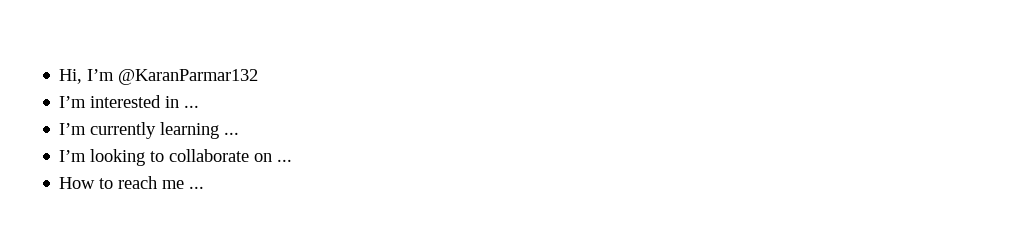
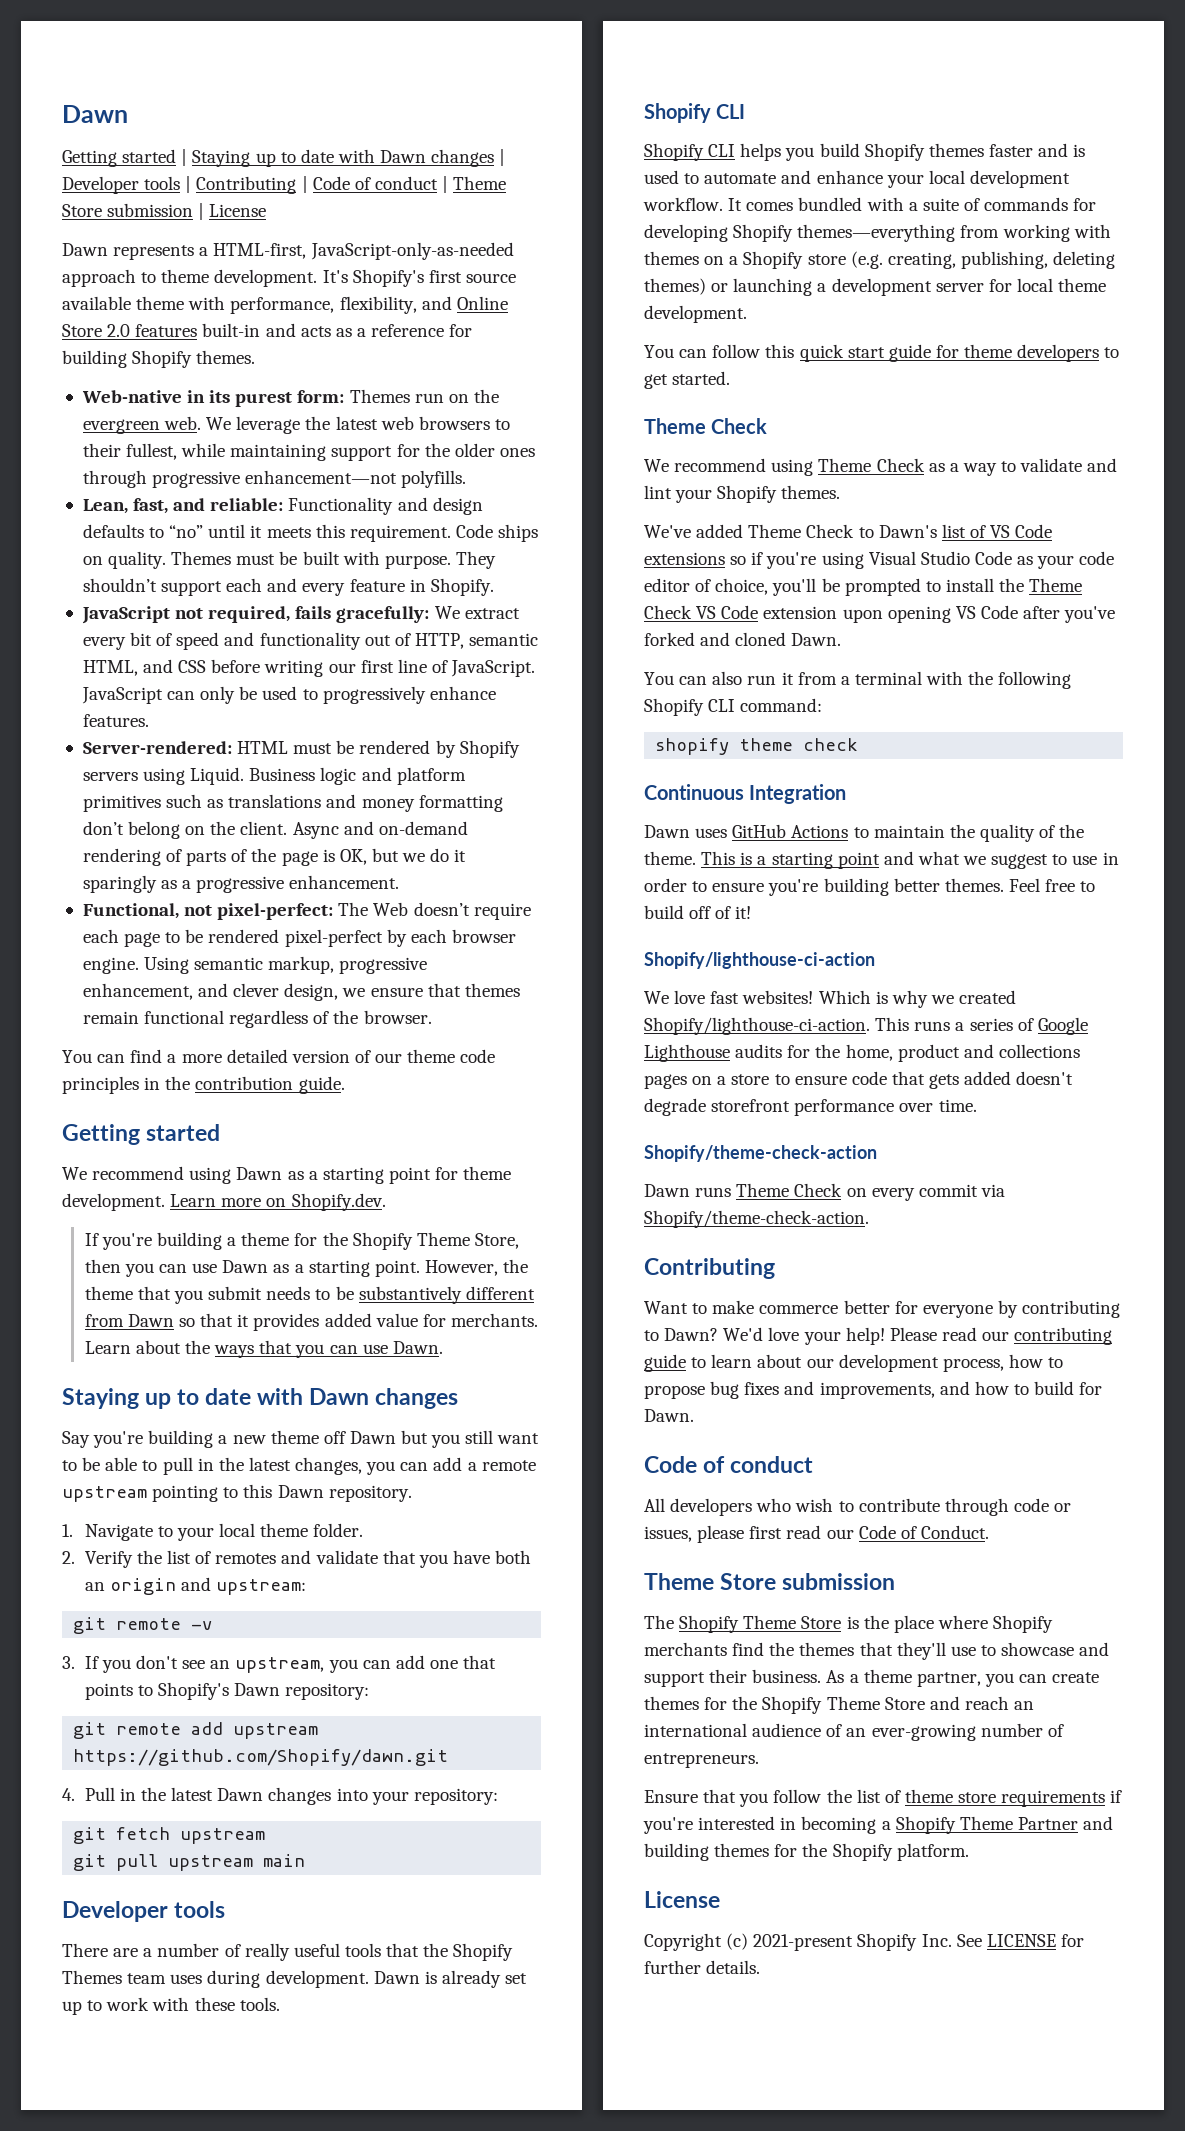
[59,69,259,85] [59,95,200,108] [59,122,240,139] [59,149,293,166] [59,176,205,189] Hi, I’m @KaranParmar132 // I’m interested in ... // I’m currently learning ... // I’m looking to collaborate on ... // How to reach me ... -> [62,105,128,123] [62,149,506,167] [62,176,507,194] [62,203,267,220] [62,242,514,260] [62,269,516,287] [62,296,508,314] [62,323,473,337] [62,350,256,368] [81,389,499,407] [82,416,510,434] [82,443,535,461] [82,470,467,488] [82,497,483,515] [82,524,539,542] [82,551,496,569] [82,578,494,596] [81,606,520,624] [82,632,539,650] [82,659,536,677] [81,686,496,704] [82,714,149,727] [82,740,520,758] [82,767,466,785] [82,794,503,812] [82,821,468,839] [82,848,467,866] [82,875,400,893] [82,902,531,920] [82,929,516,947] [82,956,428,974] [82,983,520,1001] [82,1010,432,1028] [62,1049,496,1063] [62,1076,345,1094] [62,1124,221,1145] [62,1166,512,1184] [62,1193,386,1211] [84,1232,519,1250] [84,1259,529,1277] [84,1286,535,1304] [84,1313,538,1331] [84,1340,443,1358] [62,1388,459,1409] [62,1430,540,1448] [62,1457,536,1475] [62,1484,412,1502] [62,1523,364,1541] [62,1550,532,1568] [84,1577,307,1595] [73,1617,213,1634] [62,1655,497,1673] [84,1682,370,1700] [73,1722,319,1739] [73,1749,449,1766] [62,1787,498,1805] [73,1827,266,1844] [73,1854,306,1871] [62,1901,226,1922] [62,1943,514,1961] [62,1970,528,1988] [62,1997,280,2015] [644,103,746,123] [644,143,1086,161] [644,170,1070,188] [643,197,1097,211] [644,224,1111,242] [644,251,1116,269] [644,278,1107,296] [644,305,747,323] [644,344,1120,362] [644,371,731,389] [644,418,768,434] [644,458,1118,476] [644,485,841,503] [644,524,1053,538] [644,551,1115,569] [644,578,1083,596] [644,605,1116,623] [644,632,842,646] [644,671,1072,689] [644,698,823,716] [655,738,859,755] [644,784,847,804] [644,824,1085,842] [644,851,1119,869] [644,878,1096,896] [644,905,752,919] [644,952,875,969] [644,990,1017,1008] [644,1017,1088,1035] [644,1044,1080,1062] [644,1071,1074,1089] [644,1098,977,1116] [644,1145,877,1162] [644,1183,1005,1201] [644,1210,869,1228] [644,1258,775,1279] [644,1300,1121,1318] [644,1327,1113,1345] [644,1354,1064,1372] [644,1381,1103,1399] [644,1409,694,1422] [644,1456,814,1473] [644,1498,1072,1516] [644,1525,989,1543] [644,1573,896,1590] [644,1615,1054,1633] [644,1642,1110,1660] [644,1669,1100,1687] [644,1696,1035,1714] [644,1723,1064,1741] [644,1753,759,1768] [644,1789,1123,1807] [643,1816,1114,1834] [644,1843,969,1861] [644,1891,720,1908] [644,1933,1084,1951] [644,1960,761,1974] Dawn // Getting started | Staying up to date with Dawn changes | Developer tools | Contributing | Code of conduct | Theme Store submission | License // Dawn represents a HTML-first, JavaScript-only-as-needed approach to theme development. It's Shopify's first source available theme with performance, flexibility, and Online Store 2.0 features built-in and acts as a reference for building Shopify themes. // Web-native in its purest form: Themes run on the evergreen web. We leverage the latest web browsers to their fullest, while maintaining support for the older ones through progressive enhancement—not polyfills. // Lean, fast, and reliable: Functionality and design defaults to “no” until it meets this requirement. Code ships on quality. Themes must be built with purpose. They shouldn’t support each and every feature in Shopify. // JavaScript not required, fails gracefully: We extract every bit of speed and functionality out of HTTP, semantic HTML, and CSS before writing our first line of JavaScript. JavaScript can only be used to progressively enhance features. // Server-rendered: HTML must be rendered by Shopify servers using Liquid. Business logic and platform primitives such as translations and money formatting don’t belong on the client. Async and on-demand rendering of parts of the page is OK, but we do it sparingly as a progressive enhancement. // Functional, not pixel-perfect: The Web doesn’t require each page to be rendered pixel-perfect by each browser engine. Using semantic markup, progressive enhancement, and clever design, we ensure that themes remain functional regardless of the browser. // You can find a more detailed version of our theme code principles in the contribution guide. // Getting started // We recommend using Dawn as a starting point for theme development. Learn more on Shopify.dev. // If you're building a theme for the Shopify Theme Store, then you can use Dawn as a starting point. However, the theme that you submit needs to be substantively different from Dawn so that it provides added value for merchants. Learn about the ways that you can use Dawn. // Staying up to date with Dawn changes // Say you're building a new theme off Dawn but you still want to be able to pull in the latest changes, you can add a remote upstream pointing to this Dawn repository. // 1. Navigate to your local theme folder. // 2. Verify the list of remotes and validate that you have both an origin and upstream: // git remote -v // 3. If you don't see an upstream, you can add one that points to Shopify's Dawn repository: // git remote add upstream https://github.com/Shopify/dawn.git // 4. Pull in the latest Dawn changes into your repository: // git fetch upstream // git pull upstream main // Developer tools // There are a number of really useful tools that the Shopify Themes team uses during development. Dawn is already set up to work with these tools. // Shopify CLI // Shopify CLI helps you build Shopify themes faster and is used to automate and enhance your local development workflow. It comes bundled with a suite of commands for developing Shopify themes—everything from working with themes on a Shopify store (e.g. creating, publishing, deleting themes) or launching a development server for local theme development. // You can follow this quick start guide for theme developers to get started. // Theme Check // We recommend using Theme Check as a way to validate and lint your Shopify themes. // We've added Theme Check to Dawn's list of VS Code extensions so if you're using Visual Studio Code as your code editor of choice, you'll be prompted to install the Theme Check VS Code extension upon opening VS Code after you've forked and cloned Dawn. // You can also run it from a terminal with the following Shopify CLI command: // shopify theme check // Continuous Integration // Dawn uses GitHub Actions to maintain the quality of the theme. This is a starting point and what we suggest to use in order to ensure you're building better themes. Feel free to build off of it! // Shopify/lighthouse-ci-action // We love fast websites! Which is why we created Shopify/lighthouse-ci-action. This runs a series of Google Lighthouse audits for the home, product and collections pages on a store to ensure code that gets added doesn't degrade storefront performance over time. // Shopify/theme-check-action // Dawn runs Theme Check on every commit via Shopify/theme-check-action. // Contributing // Want to make commerce better for everyone by contributing to Dawn? We'd love your help! Please read our contributing guide to learn about our development process, how to propose bug fixes and improvements, and how to build for Dawn. // Code of conduct // All developers who wish to contribute through code or issues, please first read our Code of Conduct. // Theme Store submission // The Shopify Theme Store is the place where Shopify merchants find the themes that they'll use to showcase and support their business. As a theme partner, you can create themes for the Shopify Theme Store and reach an international audience of an ever-growing number of entrepreneurs. // Ensure that you follow the list of theme store requirements if you're interested in becoming a Shopify Theme Partner and building themes for the Shopify platform. // License // Copyright (c) 2021-present Shopify Inc. See LICENSE for further details.

